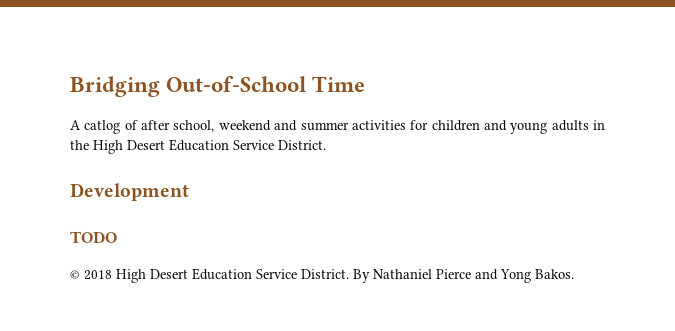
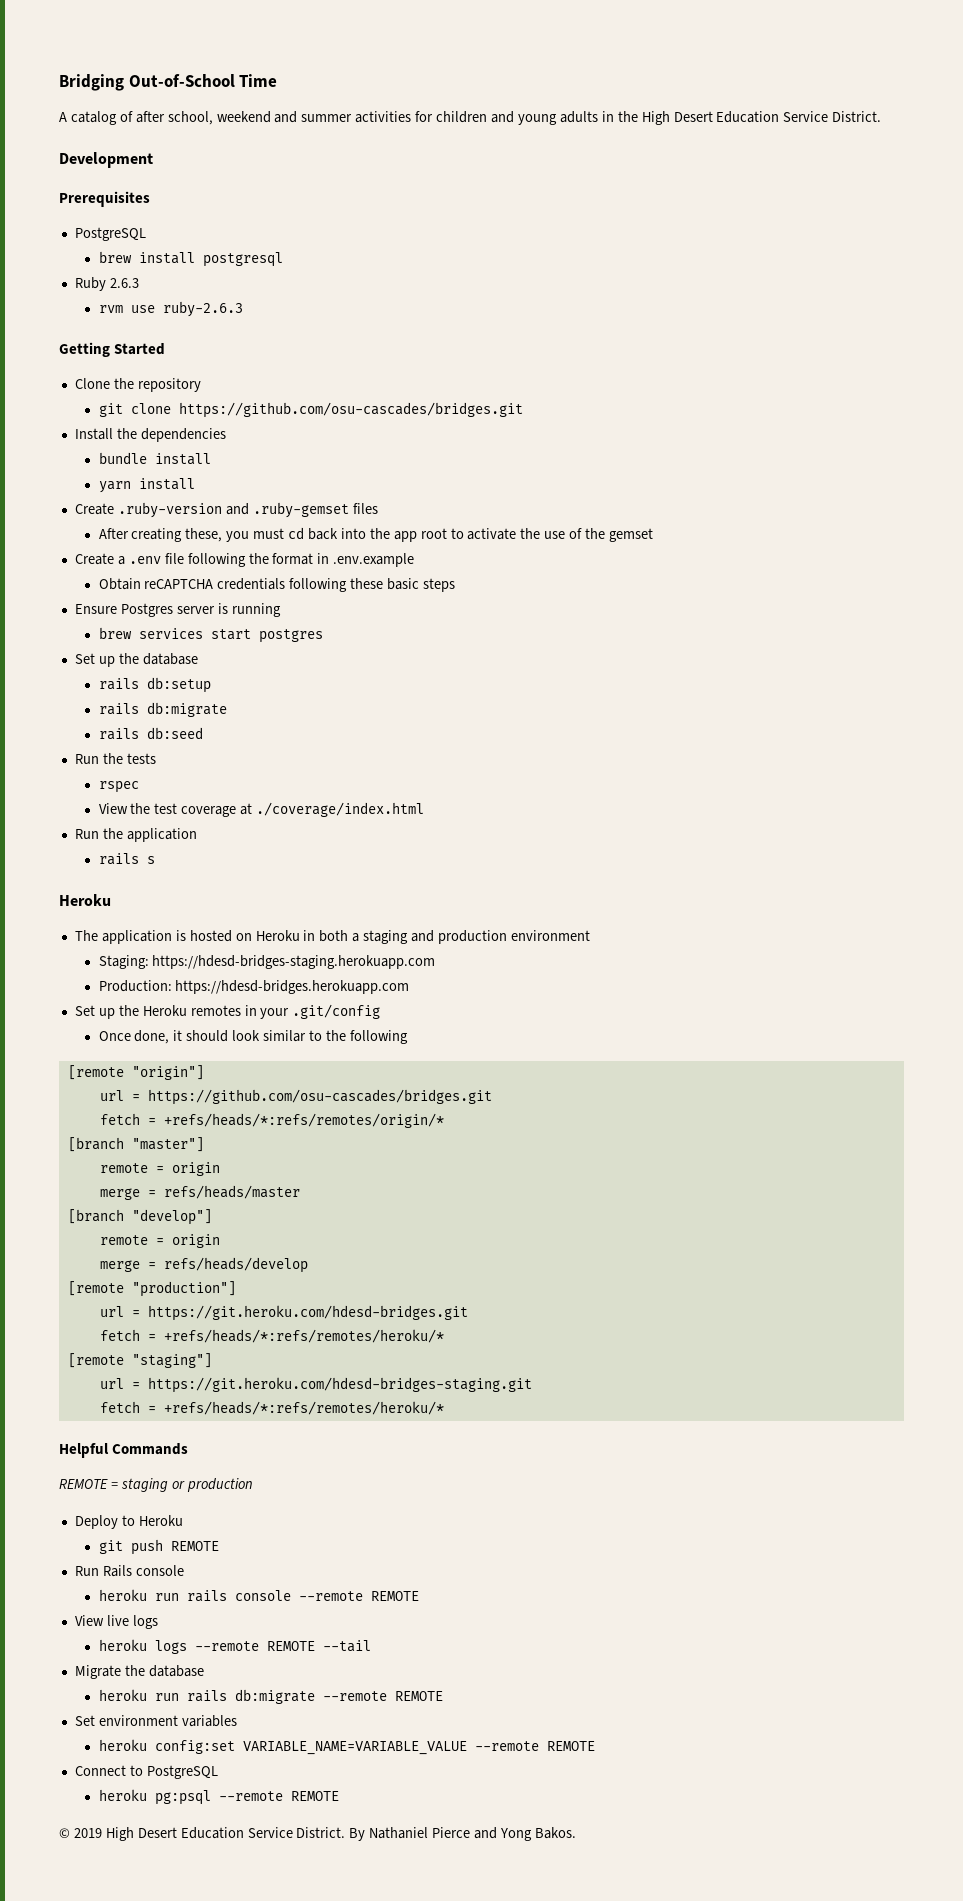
[84,120,121,134] catlog -> [70,111,117,125] catalog
[70,231,117,243] TODO -> [59,191,150,207] [74,227,146,241] [98,251,283,267] [74,277,139,291] [98,301,243,317] [59,342,166,357] [74,378,201,392] [98,402,523,418] [74,428,226,442] [98,452,211,465] [98,478,195,493] [74,502,378,518] [98,527,654,542] [74,553,415,567] [98,578,455,592] [74,603,281,617] [98,627,323,643] [74,653,198,667] [98,677,211,693] [98,702,227,717] [98,727,203,740] [74,753,156,764] [98,781,139,793] [98,802,425,817] [74,828,197,842] [98,853,155,865] [59,894,111,906] [74,930,590,944] [98,955,436,969] [98,980,410,994] [74,1004,381,1019] [98,1030,408,1044] [67,1065,204,1080] [99,1089,492,1105] [99,1113,444,1128] [67,1137,204,1152] [99,1162,220,1176] [99,1185,300,1200] [67,1209,212,1225] [99,1234,220,1248] [99,1257,308,1273] [67,1281,236,1297] [99,1305,468,1321] [99,1329,444,1343] [67,1353,212,1368] [99,1377,532,1393] [99,1401,444,1415] [59,1443,189,1458] [59,1478,253,1492] [74,1515,183,1529] [98,1539,219,1555] [74,1565,184,1577] [98,1589,419,1602] [74,1615,158,1629] [98,1639,371,1654] [74,1665,204,1679] [98,1689,443,1704] [74,1715,237,1727] [98,1739,595,1755] [74,1765,218,1779] [98,1789,339,1805] Prerequisites // PostgreSQL // brew install postgresql // Ruby 2.6.3 // rvm use ruby-2.6.3 // Getting Started // Clone the repository // git clone https://github.com/osu-cascades/bridges.git // Install the dependencies // bundle install // yarn install // Create .ruby-version and .ruby-gemset files // After creating these, you must cd back into the app root to activate the use of the gemset // Create a .env file following the format in .env.example // Obtain reCAPTCHA credentials following these basic steps // Ensure Postgres server is running // brew services start postgres // Set up the database // rails db:setup // rails db:migrate // rails db:seed // Run the tests // rspec // View the test coverage at ./coverage/index.html // Run the application // rails s // Heroku // The application is hosted on Heroku in both a staging and production environment // Staging: https://hdesd-bridges-staging.herokuapp.com // Production: https://hdesd-bridges.herokuapp.com // Set up the Heroku remotes in your .git/config // Once done, it should look similar to the following // [remote "origin"] // url = https://github.com/osu-cascades/bridges.git // fetch = +refs/heads/*:refs/remotes/origin/* // [branch "master"] // remote = origin // merge = refs/heads/master // [branch "develop"] // remote = origin // merge = refs/heads/develop // [remote "production"] // url = https://git.heroku.com/hdesd-bridges.git // fetch = +refs/heads/*:refs/remotes/heroku/* // [remote "staging"] // url = https://git.heroku.com/hdesd-bridges-staging.git // fetch = +refs/heads/*:refs/remotes/heroku/* // Helpful Commands // REMOTE = staging or production // Deploy to Heroku // git push REMOTE // Run Rails console // heroku run rails console --remote REMOTE // View live logs // heroku logs --remote REMOTE --tail // Migrate the database // heroku run rails db:migrate --remote REMOTE // Set environment variables // heroku config:set VARIABLE_NAME=VARIABLE_VALUE --remote REMOTE // Connect to PostgreSQL // heroku pg:psql --remote REMOTE
[84,270,112,280] 2018 -> [73,1828,102,1838] 2019

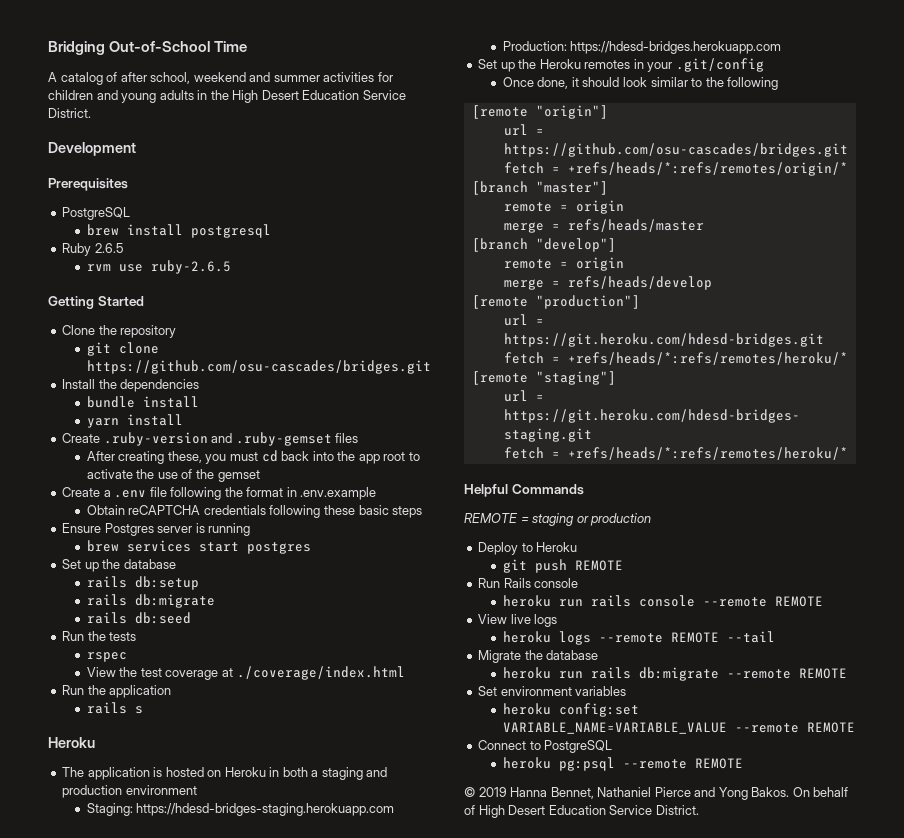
[109,278,139,288] 2.6.3 -> [94,243,124,253] 2.6.5
[162,301,243,317] ruby-2.6.3 -> [150,260,231,274] ruby-2.6.5
[105,1827,576,1841] High Desert Education Service District. By Nathaniel Pierce and Yong Bakos. -> [510,787,849,800] [464,805,699,818] Hanna Bennet, Nathaniel Pierce and Yong Bakos. On behalf of High Desert Education Service District.

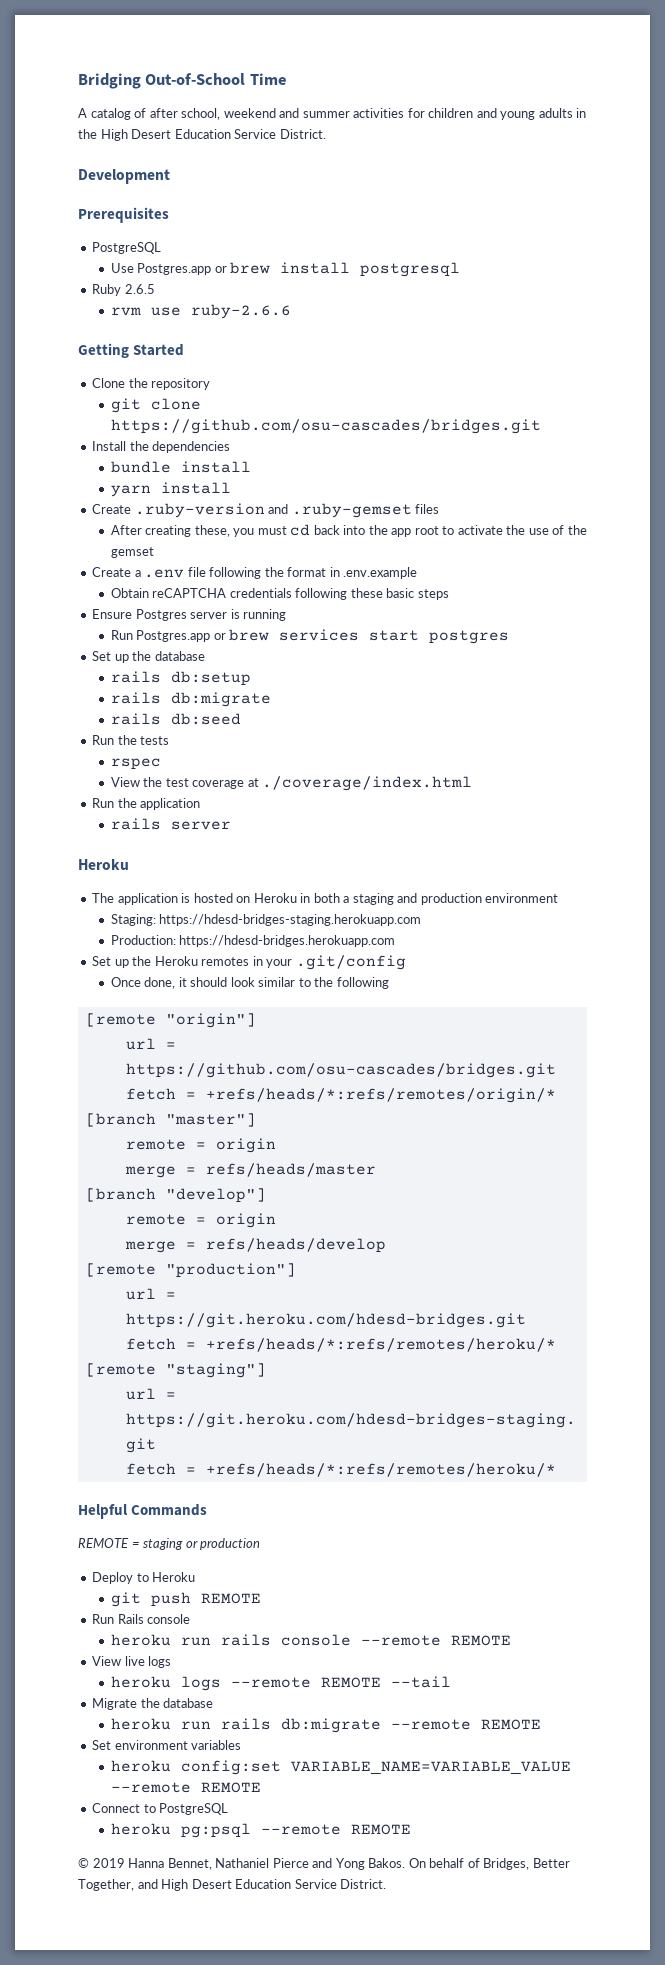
(131, 213) none -> [110,263,227,275] Use Postgres.app or
[150,260,231,274] ruby-2.6.5 -> [190,304,291,319] ruby-2.6.6
(251, 529) none -> [110,630,226,642] Run Postgres.app or
[134,706,143,714] s -> [170,821,231,830] server
(475, 810) none -> [483,1858,570,1870] [78,1879,158,1891] Bridges, Better Together, and

